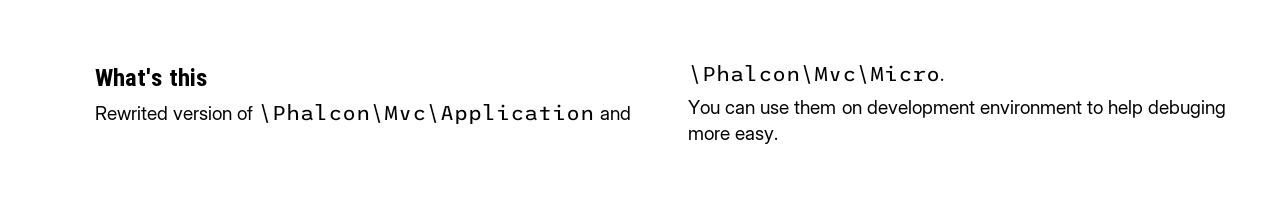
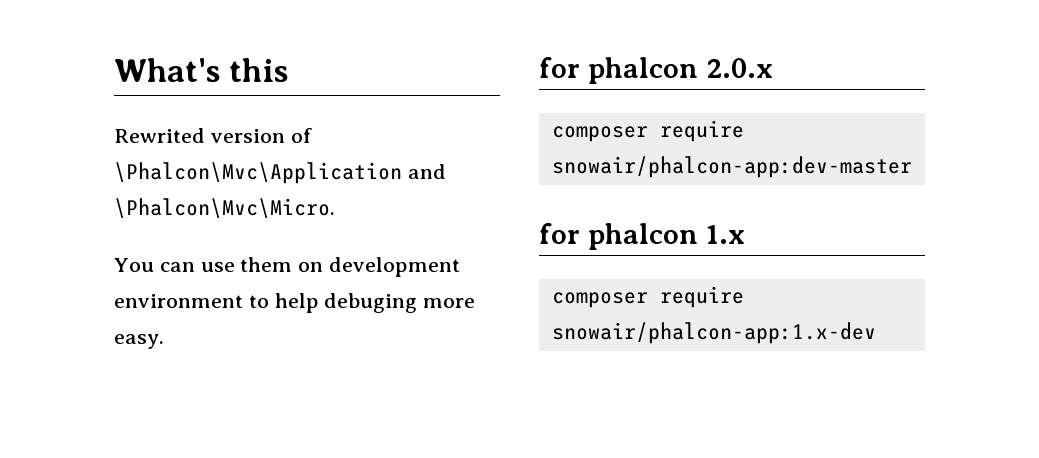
(779, 137) none -> [539,57,773,84] [551,120,744,142] [551,156,912,178] [539,223,745,250] [551,286,744,308] [551,322,876,344] // for phalcon 2.0.x // composer require snowair/phalcon-app:dev-master // for phalcon 1.x // composer require snowair/phalcon-app:1.x-dev

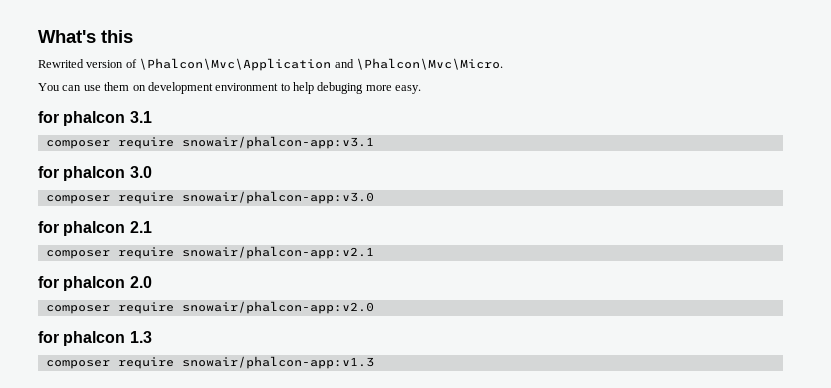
[705,58,773,78] [551,120,744,142] [551,156,912,178] [539,223,745,250] [551,286,744,308] [551,322,876,344] 2.0.x // composer require snowair/phalcon-app:dev-master // for phalcon 1.x // composer require snowair/phalcon-app:1.x-dev -> [129,111,152,123] [45,136,374,149] [38,166,152,181] [45,191,374,204] [38,221,152,236] [45,246,374,259] [38,276,152,291] [45,301,374,314] [38,331,152,346] [45,356,374,369] 3.1 // composer require snowair/phalcon-app:v3.1 // for phalcon 3.0 // composer require snowair/phalcon-app:v3.0 // for phalcon 2.1 // composer require snowair/phalcon-app:v2.1 // for phalcon 2.0 // composer require snowair/phalcon-app:v2.0 // for phalcon 1.3 // composer require snowair/phalcon-app:v1.3

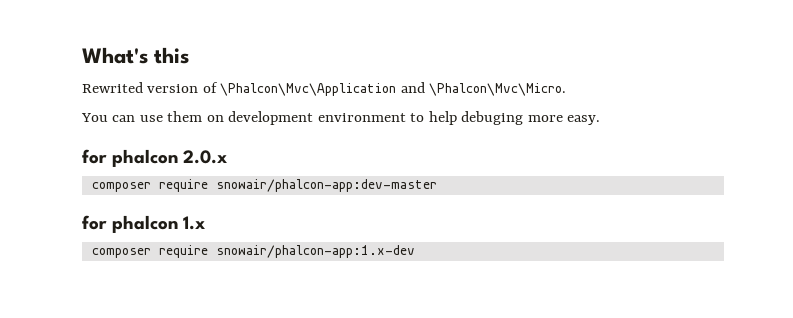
[129,111,152,123] [45,136,374,149] [38,166,152,181] [45,191,374,204] [38,221,152,236] [45,246,374,259] [38,276,152,291] [45,301,374,314] [38,331,152,346] [45,356,374,369] 3.1 // composer require snowair/phalcon-app:v3.1 // for phalcon 3.0 // composer require snowair/phalcon-app:v3.0 // for phalcon 2.1 // composer require snowair/phalcon-app:v2.1 // for phalcon 2.0 // composer require snowair/phalcon-app:v2.0 // for phalcon 1.3 // composer require snowair/phalcon-app:v1.3 -> [183,150,228,164] [91,179,437,192] [82,215,206,233] [91,245,415,258] 2.0.x // composer require snowair/phalcon-app:dev-master // for phalcon 1.x // composer require snowair/phalcon-app:1.x-dev

